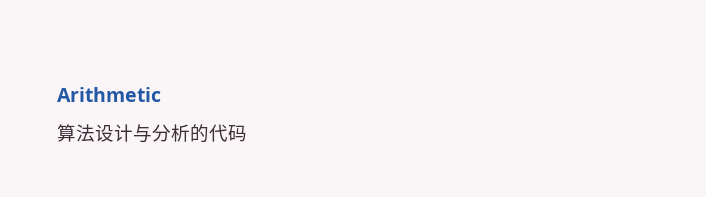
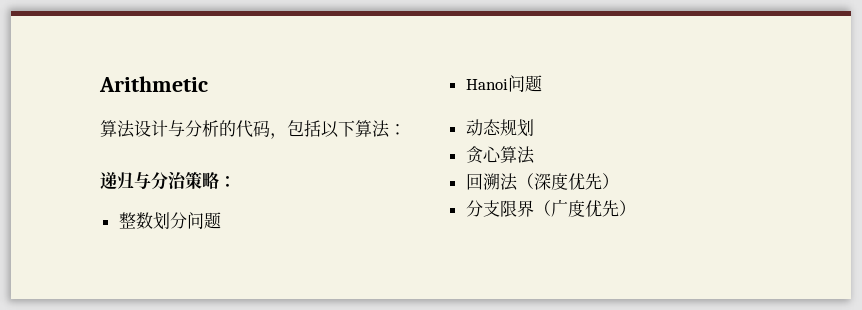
(247, 133) none -> [270,120,406,139] [100,171,236,190] [118,212,221,230] [465,75,542,92] [465,119,534,137] [465,146,535,164] [465,173,619,191] [465,199,636,217] ，包括以下算法： // 递归与分治策略： // 整数划分问题 // Hanoi问题 // 动态规划 // 贪心算法 // 回溯法（深度优先） // 分支限界（广度优先）

